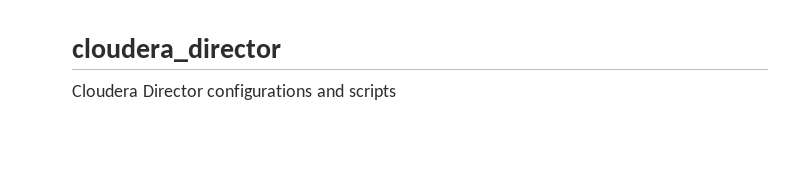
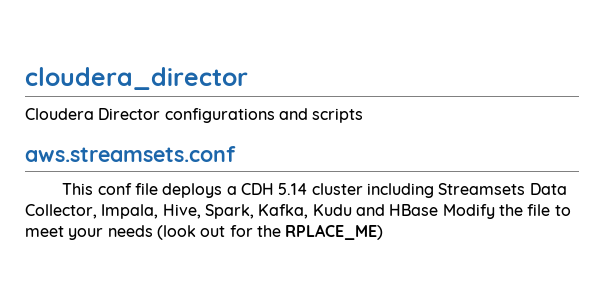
(396, 92) none -> [25,146,236,162] [62,183,567,198] [25,204,571,219] [25,224,384,240] // aws.streamsets.conf // This conf file deploys a CDH 5.14 cluster including Streamsets Data Collector, Impala, Hive, Spark, Kafka, Kudu and HBase Modify the file to meet your needs (look out for the RPLACE_ME)

